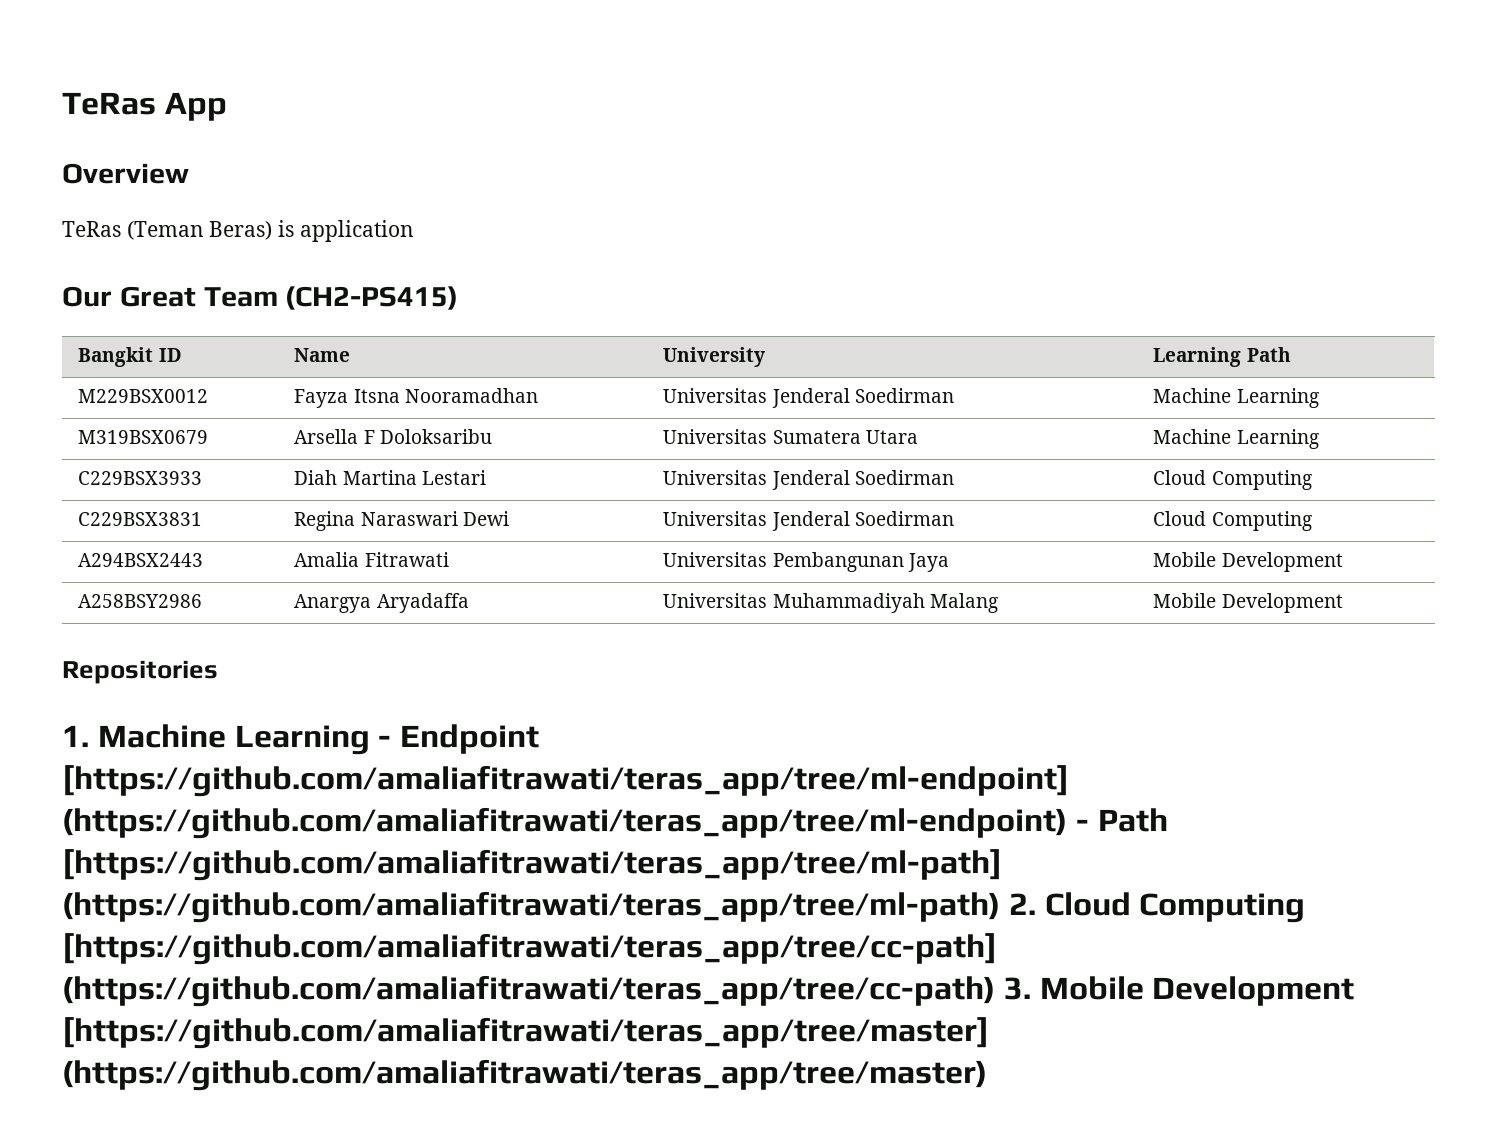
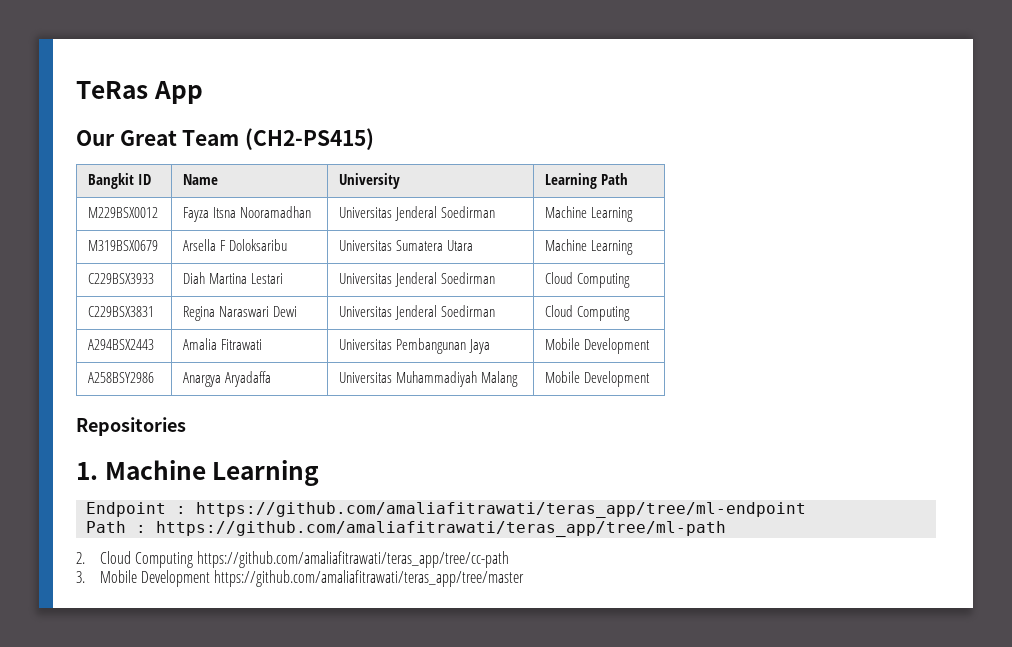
[62,163,189,184] [62,220,414,242] // Overview // TeRas (Teman Beras) is application -> (203, 92) none
[378,724,540,754] [62,765,1069,797] [62,807,1168,839] [62,849,1002,881] [62,891,1000,923] - Endpoint [https://github.com/amaliafitrawati/teras_app/tree/ml-endpoint] (https://github.com/amaliafitrawati/teras_app/tree/ml-endpoint) - Path [https://github.com/amaliafitrawati/teras_app/tree/ml-path] (https://github.com/amaliafitrawati/teras_app/tree/ml-path) -> [85,502,806,518] [85,521,726,537] // Endpoint : https://github.com/amaliafitrawati/teras_app/tree/ml-endpoint // Path : https://github.com/amaliafitrawati/teras_app/tree/ml-path //
[62,933,997,965] [62,975,995,1007] [https://github.com/amaliafitrawati/teras_app/tree/cc-path] (https://github.com/amaliafitrawati/teras_app/tree/cc-path) -> [197,551,510,568] https://github.com/amaliafitrawati/teras_app/tree/cc-path //
[62,1017,989,1049] [62,1059,987,1091] [https://github.com/amaliafitrawati/teras_app/tree/master] (https://github.com/amaliafitrawati/teras_app/tree/master) -> [214,570,525,587] https://github.com/amaliafitrawati/teras_app/tree/master

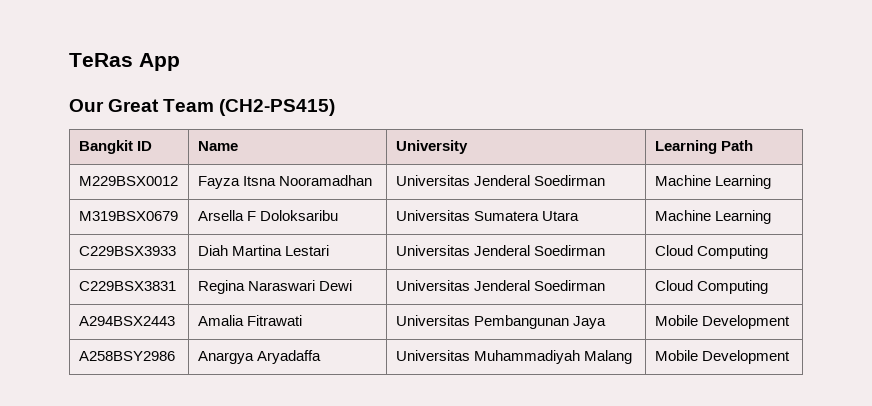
[76,417,186,436] [76,460,320,486] [85,502,806,518] [85,521,726,537] [76,551,510,568] [76,570,525,587] // Repositories // 1. Machine Learning // Endpoint : https://github.com/amaliafitrawati/teras_app/tree/ml-endpoint // Path : https://github.com/amaliafitrawati/teras_app/tree/ml-path // 2. Cloud Computing https://github.com/amaliafitrawati/teras_app/tree/cc-path // 3. Mobile Development https://github.com/amaliafitrawati/teras_app/tree/master -> (790, 357) none

